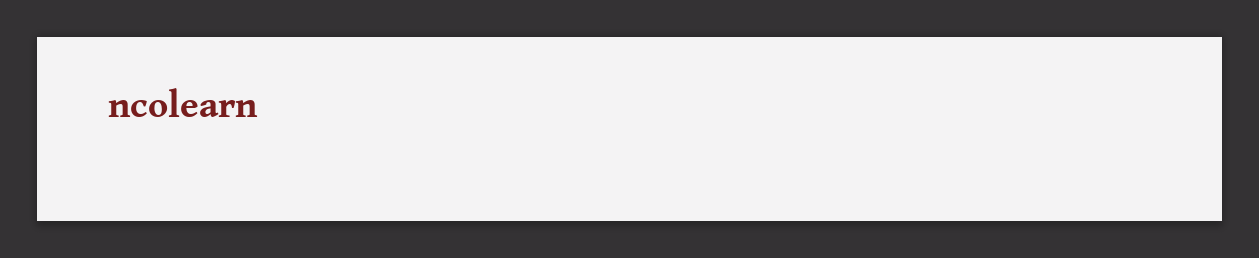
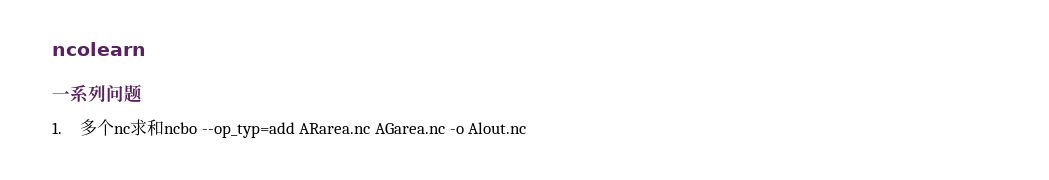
(258, 102) none -> [52,84,142,103] [52,119,527,138] // 一系列问题 // 1.多个nc求和ncbo --op_typ=add ARarea.nc AGarea.nc -o Alout.nc

